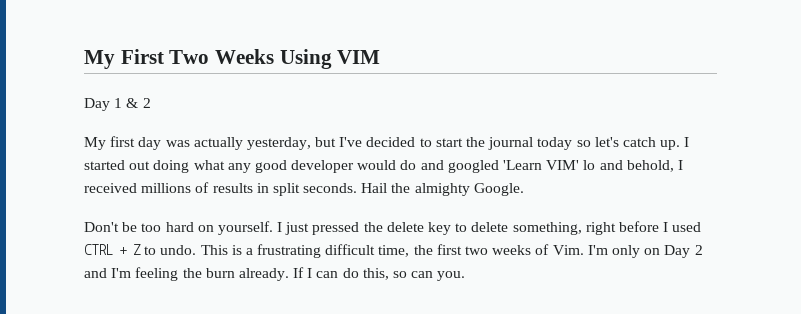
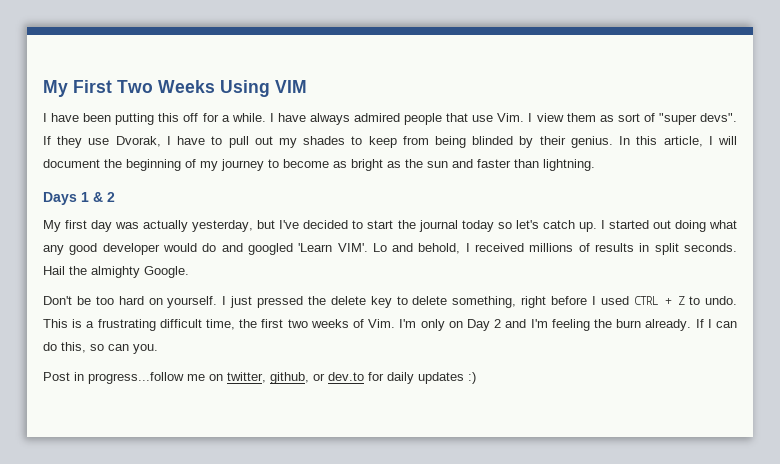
[84,98,110,111] Day -> [43,113,738,125] [43,136,738,148] [43,159,595,171] [43,192,77,205] I have been putting this off for a while. I have always admired people that use Vim. I view them as sort of "super devs". If they use Dvorak, I have to pull out my shades to keep from being blinded by their genius. In this article, I will document the beginning of my journey to become as bright as the sun and faster than lightning. // Days
[546,160,596,170] VIM' lo -> [337,243,387,252] VIM'. Lo
(466, 276) none -> [43,372,476,384] // Post in progress...follow me on twitter, github, or dev.to for daily updates :)

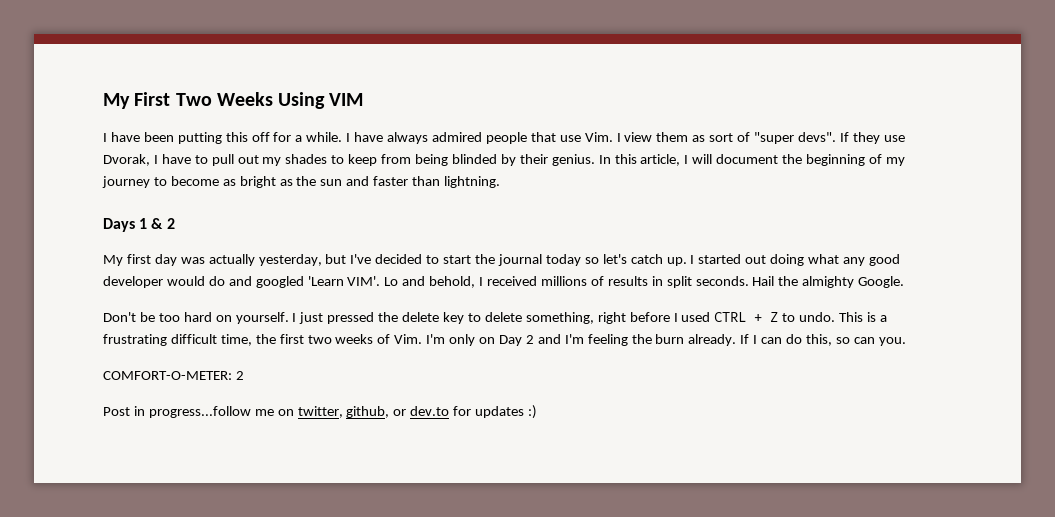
(158, 349) none -> [103,371,244,380] // COMFORT-O-METER: 2
[387,372,414,384] daily -> (472, 411) none

